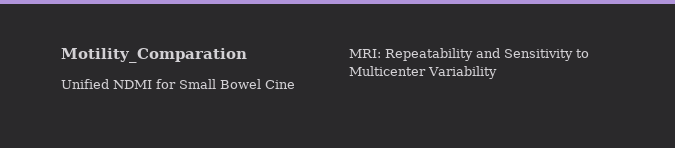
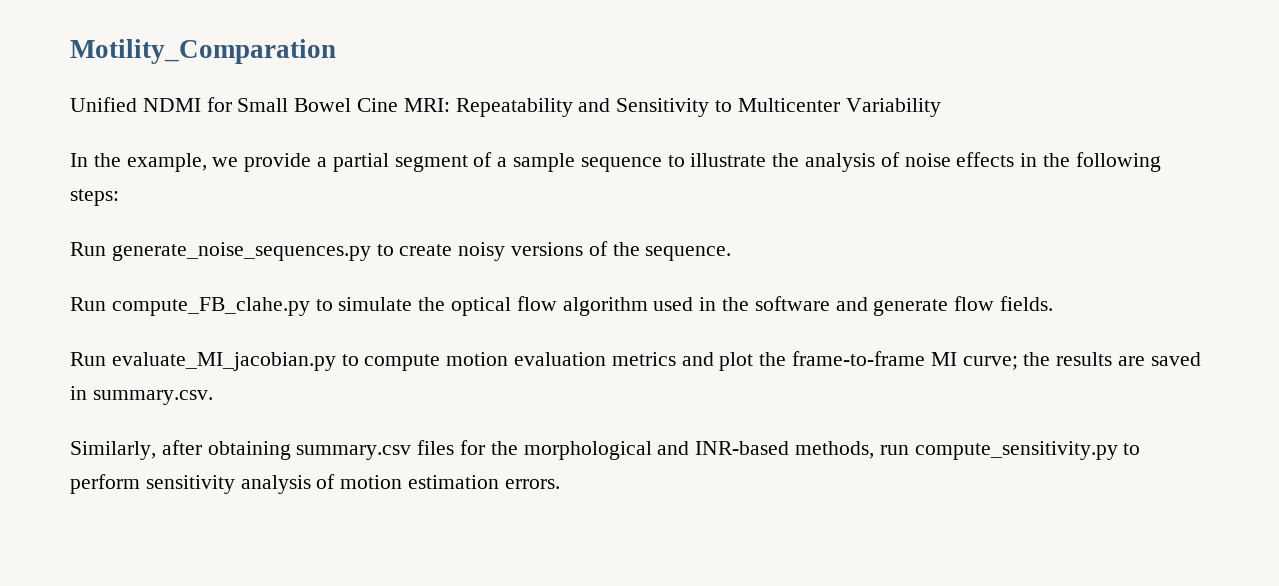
(497, 72) none -> [70,152,1161,172] [70,189,119,206] [70,241,732,261] [70,296,1054,316] [70,351,1201,371] [70,386,213,405] [70,440,1141,460] [70,474,560,494] // In the example, we provide a partial segment of a sample sequence to illustrate the analysis of noise effects in the following steps: // Run generate_noise_sequences.py to create noisy versions of the sequence. // Run compute_FB_clahe.py to simulate the optical flow algorithm used in the software and generate flow fields. // Run evaluate_MI_jacobian.py to compute motion evaluation metrics and plot the frame-to-frame MI curve; the results are saved in summary.csv. // Similarly, after obtaining summary.csv files for the morphological and INR-based methods, run compute_sensitivity.py to perform sensitivity analysis of motion estimation errors.

